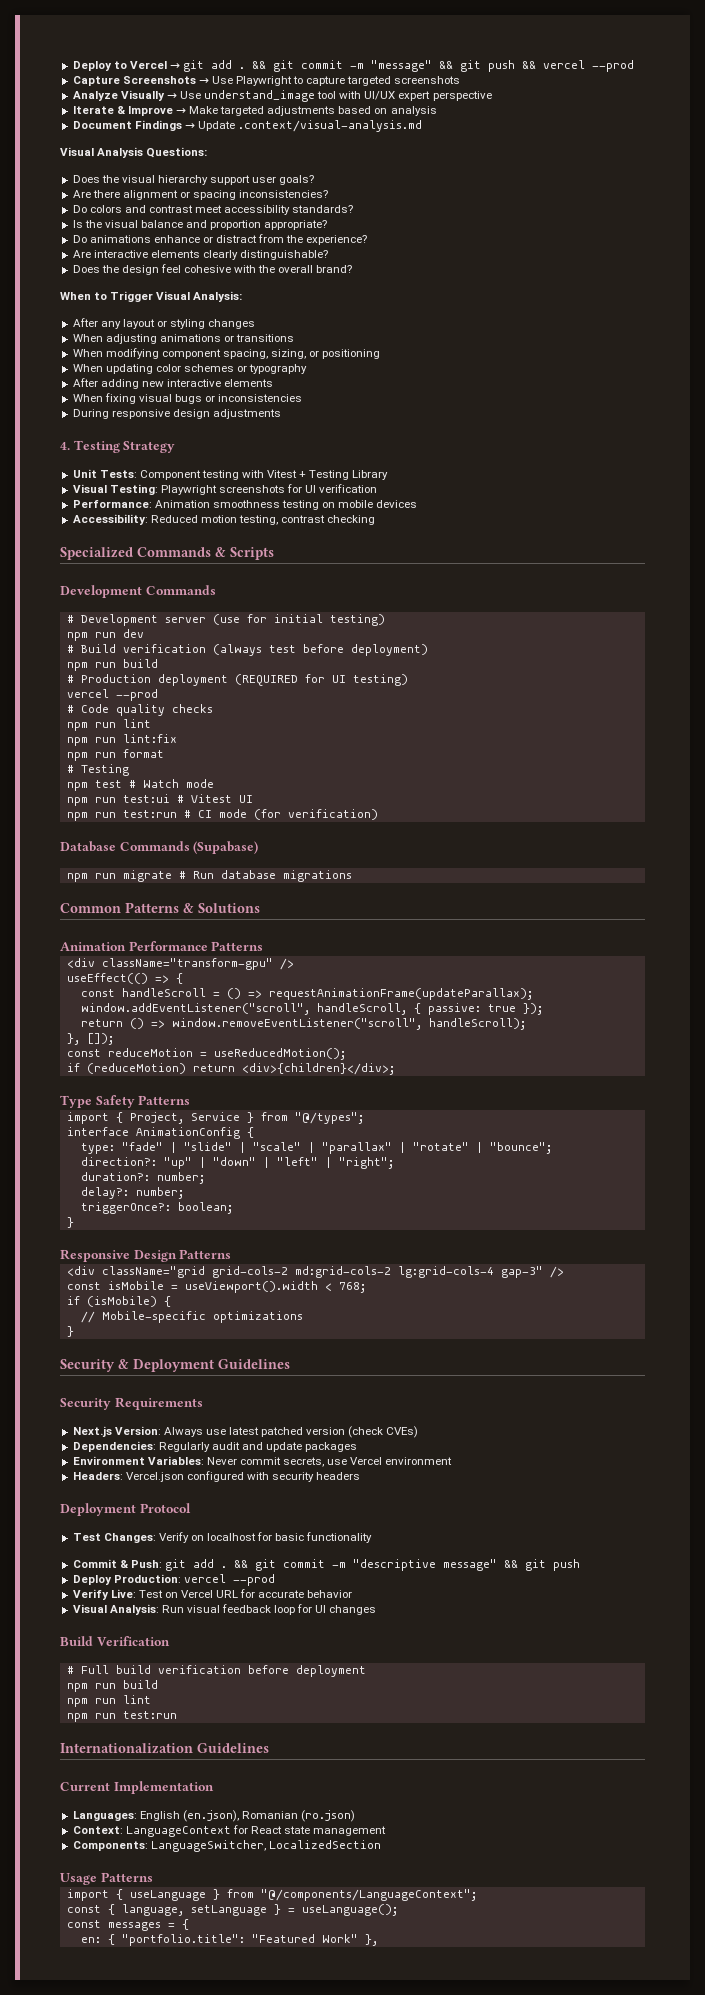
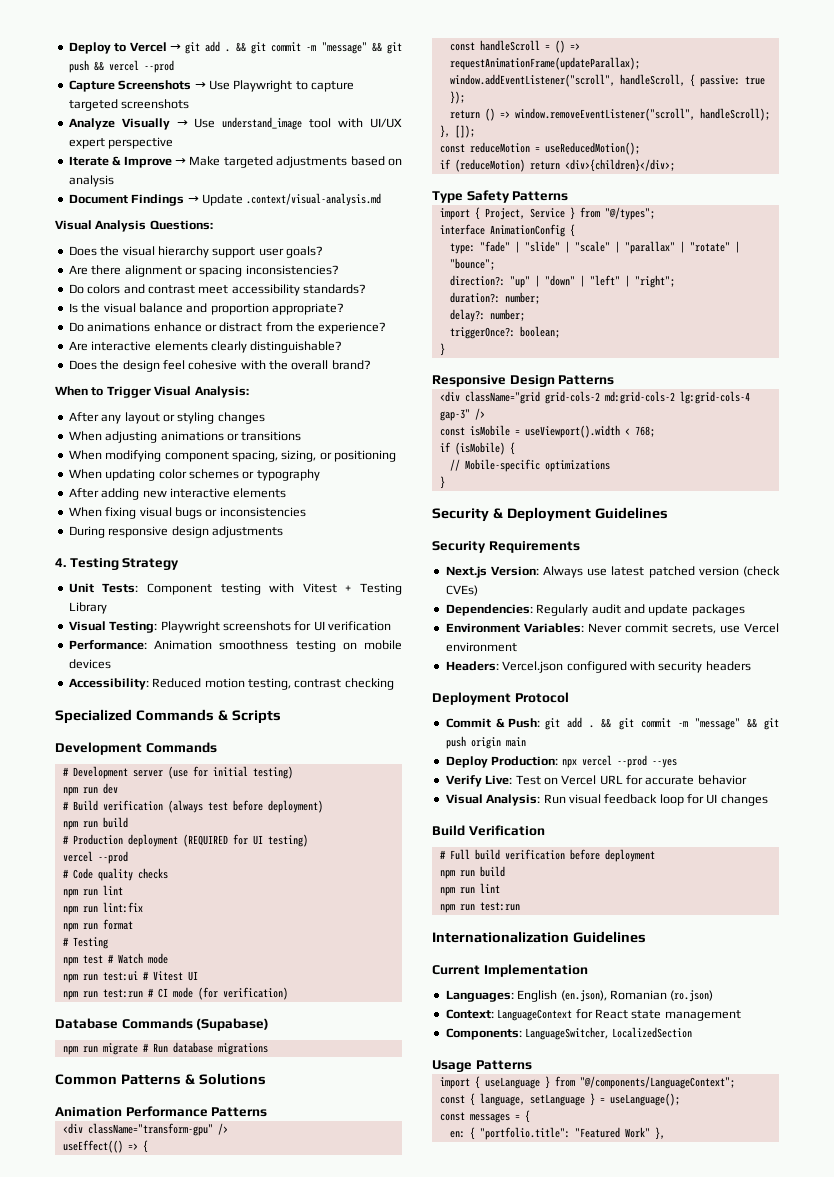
[72,1532,373,1543] // Test Changes: Verify on localhost for basic functionality -> (569, 697) none
[352,1559,580,1571] "descriptive message" && git push -> [694,718,779,730] [445,736,526,749] "message" && git push origin main
[183,1574,275,1586] vercel --prod -> [561,755,677,768] npx vercel --prod --yes

